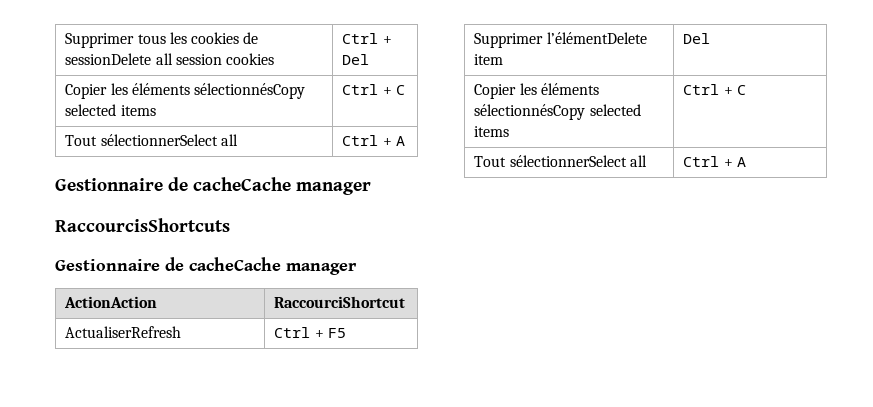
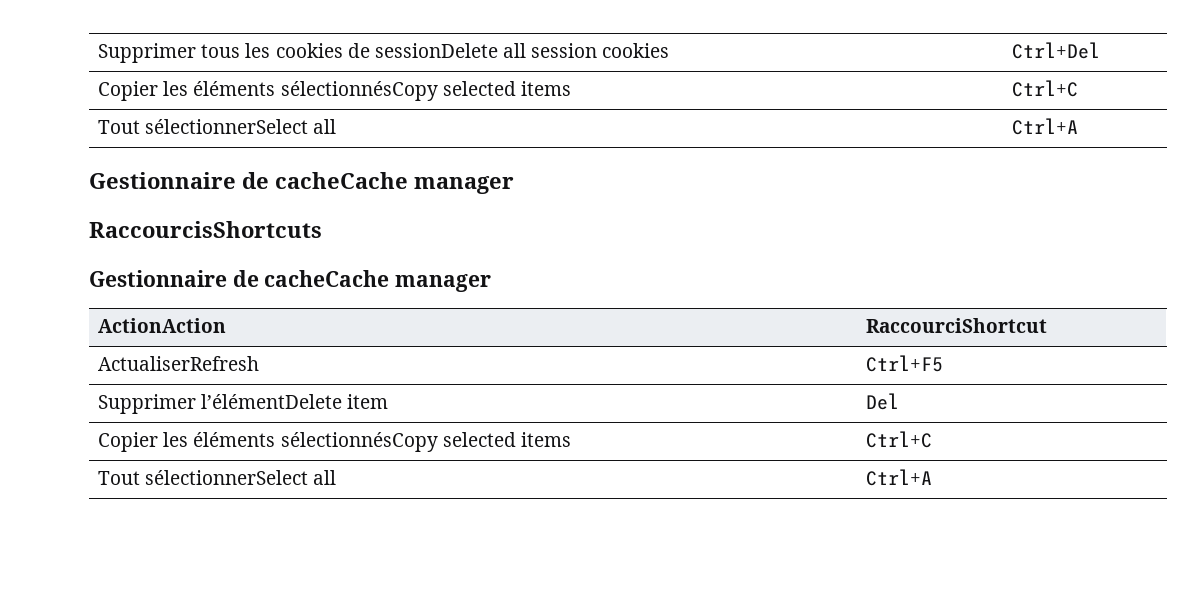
[342,33,392,44] [342,54,370,65] [65,83,306,99] [65,104,156,116] [342,84,405,95] [65,134,238,146] [342,135,405,146] Ctrl + Del // Copier les éléments sélectionnésCopy selected items | Ctrl + C // Tout sélectionnerSelect all | Ctrl + A -> [1012,42,1101,59] [98,81,571,101] [1012,80,1079,97] [98,119,337,134] [1012,118,1079,135] Ctrl+Del // Copier les éléments sélectionnésCopy selected items | Ctrl+C // Tout sélectionnerSelect all | Ctrl+A
[274,327,346,338] Ctrl + F5 -> [866,355,944,372] Ctrl+F5
[683,84,746,95] [474,155,647,167] [683,156,746,167] Ctrl + C // Tout sélectionnerSelect all | Ctrl + A -> [866,431,933,448] [98,470,337,485] [866,469,933,486] Ctrl+C // Tout sélectionnerSelect all | Ctrl+A

